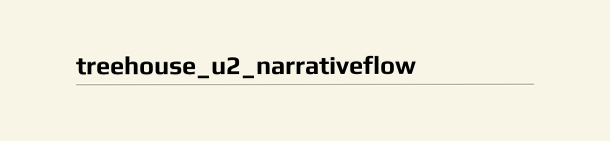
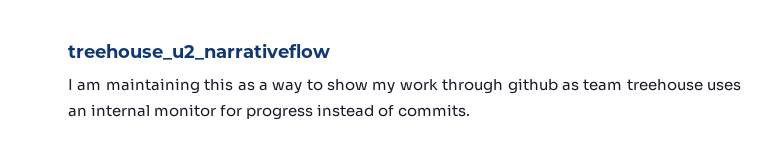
(417, 67) none -> [68,78,741,94] [68,104,471,120] // I am maintaining this as a way to show my work through github as team treehouse uses an internal monitor for progress instead of commits.

